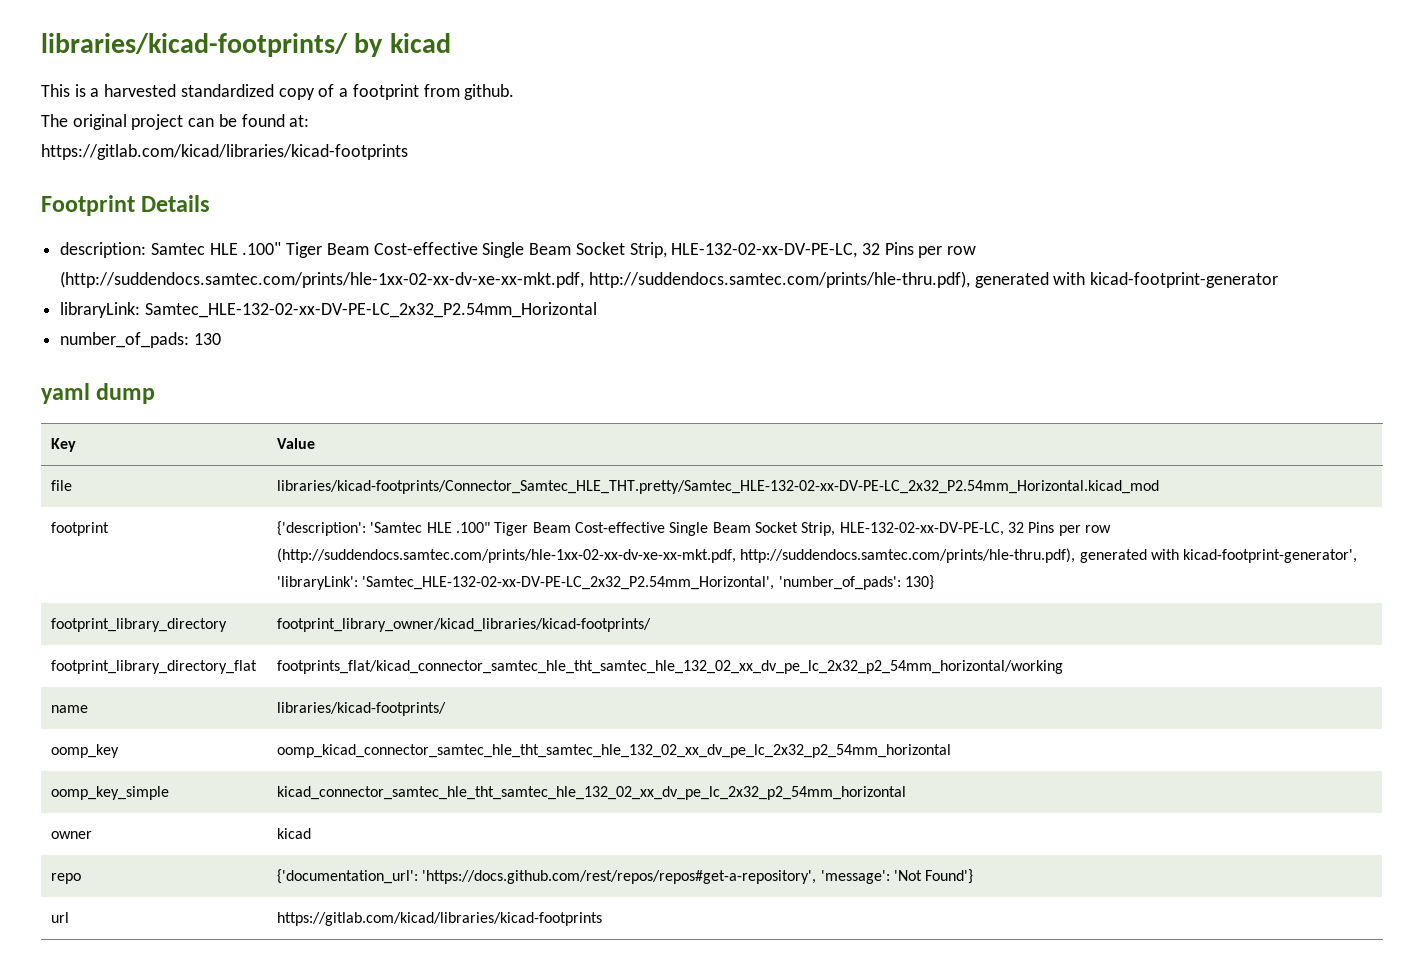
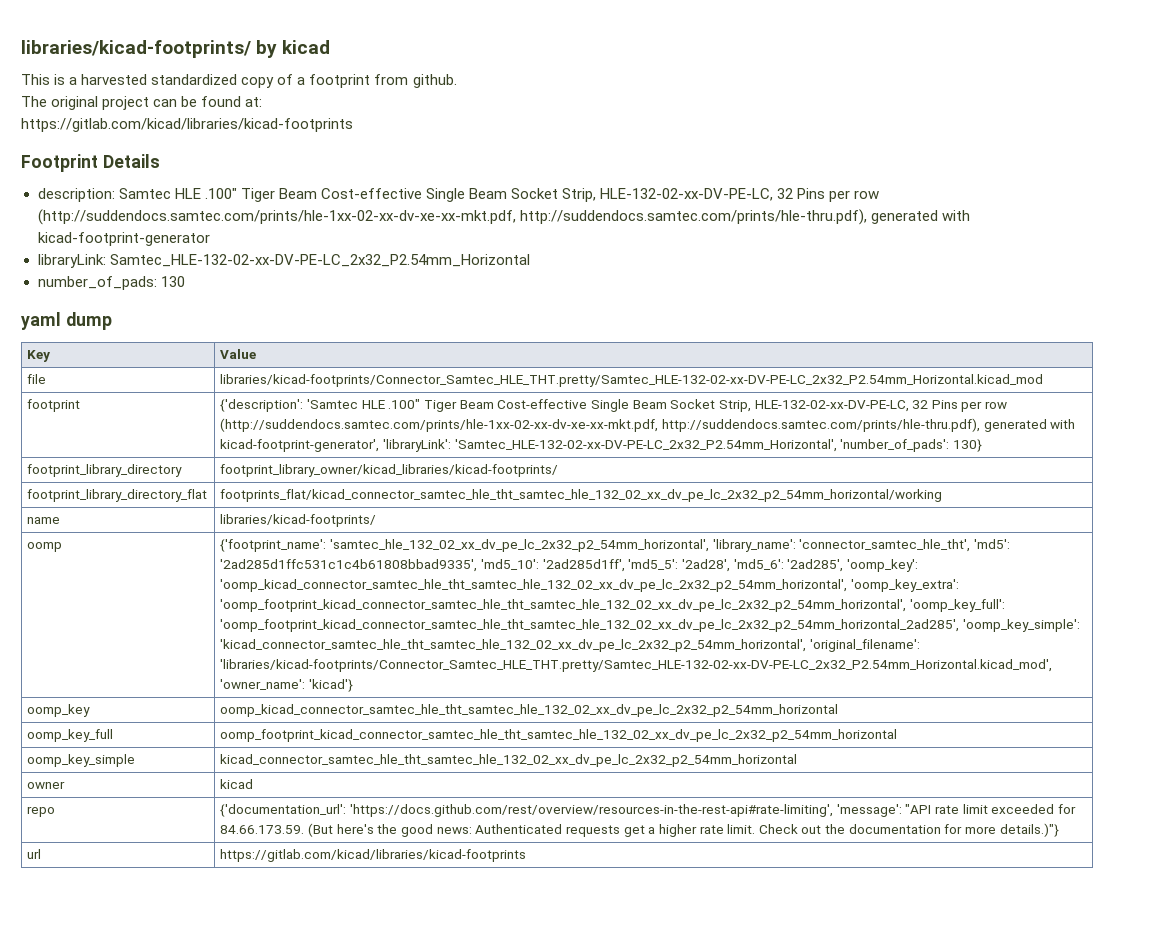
(447, 709) none -> [27,542,63,552] [220,539,1011,552] [220,559,918,572] [220,579,960,592] [220,599,1006,612] [220,619,1081,632] [220,639,921,652] [220,659,1053,672] [220,679,354,692] // oomp | {'footprint_name': 'samtec_hle_132_02_xx_dv_pe_lc_2x32_p2_54mm_horizontal', 'library_name': 'connector_samtec_hle_tht', 'md5': '2ad285d1ffc531c1c4b61808bbad9335', 'md5_10': '2ad285d1ff', 'md5_5': '2ad28', 'md5_6': '2ad285', 'oomp_key': 'oomp_kicad_connector_samtec_hle_tht_samtec_hle_132_02_xx_dv_pe_lc_2x32_p2_54mm_horizontal', 'oomp_key_extra': 'oomp_footprint_kicad_connector_samtec_hle_tht_samtec_hle_132_02_xx_dv_pe_lc_2x32_p2_54mm_horizontal', 'oomp_key_full': 'oomp_footprint_kicad_connector_samtec_hle_tht_samtec_hle_132_02_xx_dv_pe_lc_2x32_p2_54mm_horizontal_2ad285', 'oomp_key_simple': 'kicad_connector_samtec_hle_tht_samtec_hle_132_02_xx_dv_pe_lc_2x32_p2_54mm_horizontal', 'original_filename': 'libraries/kicad-footprints/Connector_Samtec_HLE_THT.pretty/Samtec_HLE-132-02-xx-DV-PE-LC_2x32_P2.54mm_Horizontal.kicad_mod', 'owner_name': 'kicad'}
(952, 751) none -> [27,729,114,742] [220,729,898,742] // oomp_key_full | oomp_footprint_kicad_connector_samtec_hle_tht_samtec_hle_132_02_xx_dv_pe_lc_2x32_p2_54mm_horizontal
[422,869,974,884] 'https://docs.github.com/rest/repos/repos#get-a-repository', 'message': 'Not Found'} -> [350,804,1076,817] [220,823,1059,837] 'https://docs.github.com/rest/overview/resources-in-the-rest-api#rate-limiting', 'message': "API rate limit exceeded for 84.66.173.59. (But here's the good news: Authenticated requests get a higher rate limit. Check out the documentation for more details.)"}

